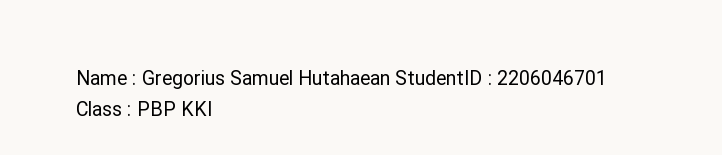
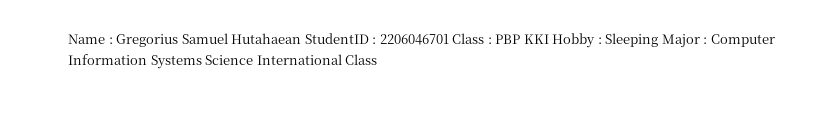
(212, 108) none -> [552,33,775,48] [68,54,378,69] Hobby : Sleeping Major : Computer Information Systems Science International Class

